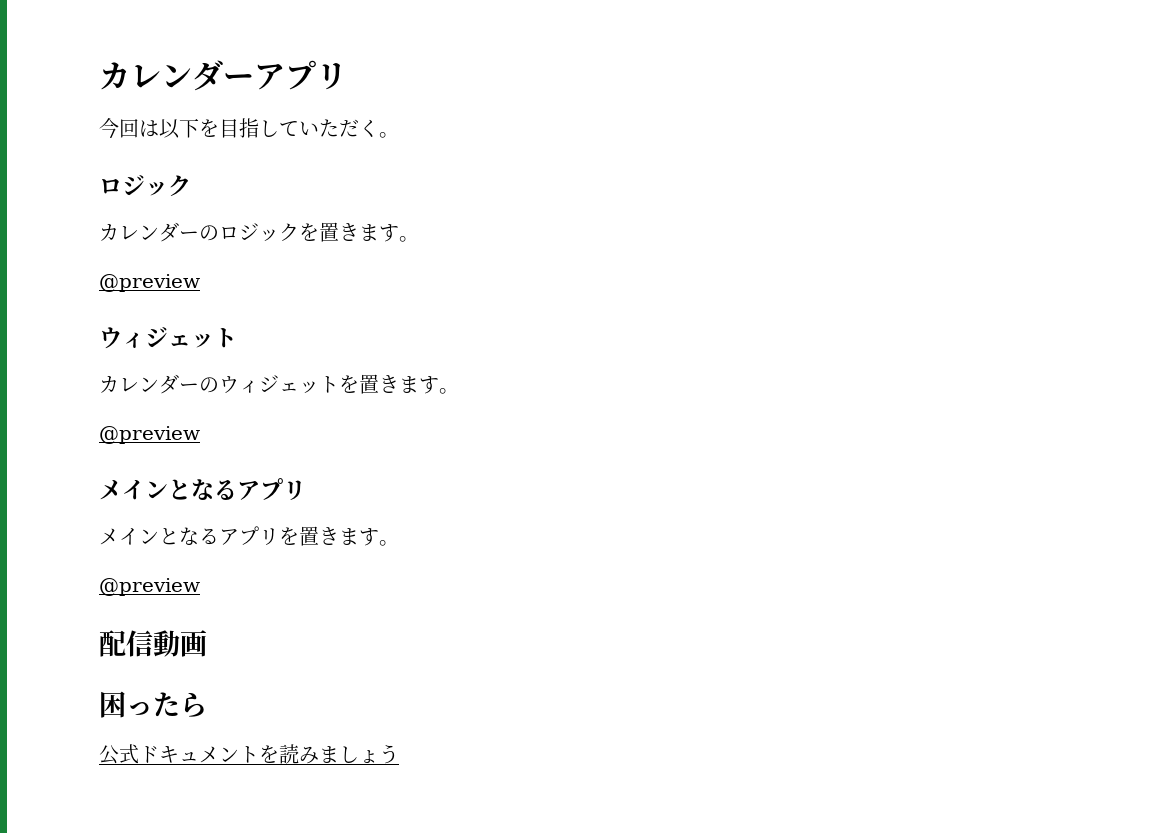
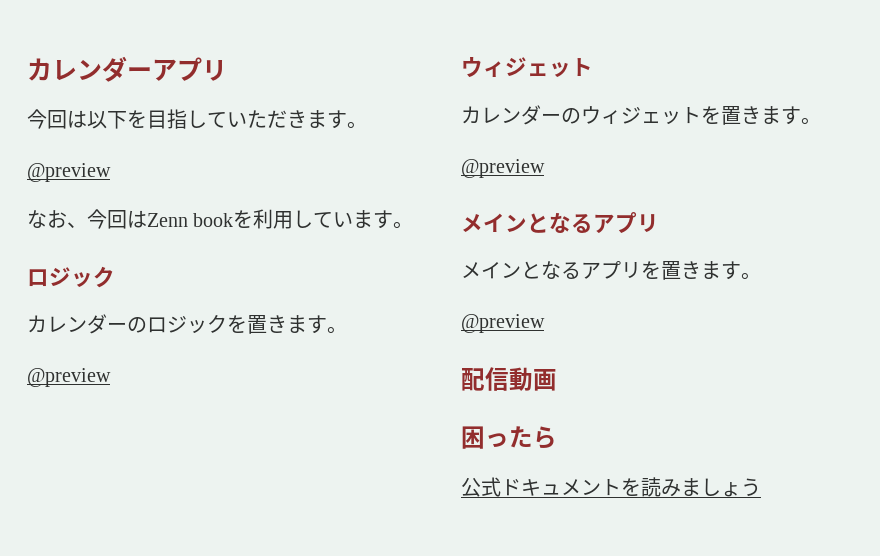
[359,119,379,137] く -> [287,110,367,129] [27,163,111,182] [27,209,394,229] きます。 // @preview // なお、今回はZenn bookを利用しています

